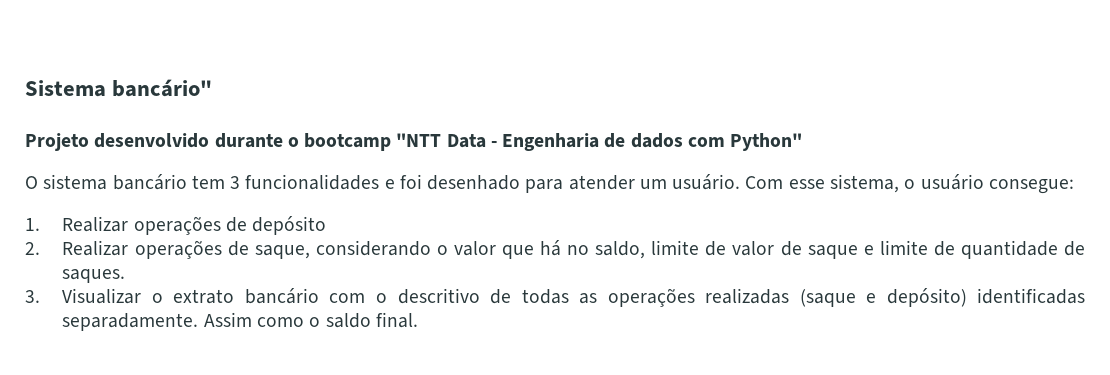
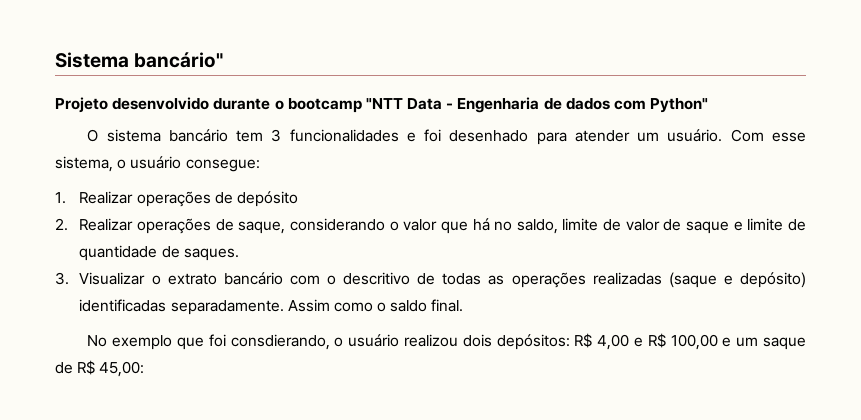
(418, 320) none -> [87,333,807,350] [55,360,145,377] // No exemplo que foi consdierando, o usuário realizou dois depósitos: R$ 4,00 e R$ 100,00 e um saque de R$ 45,00:

